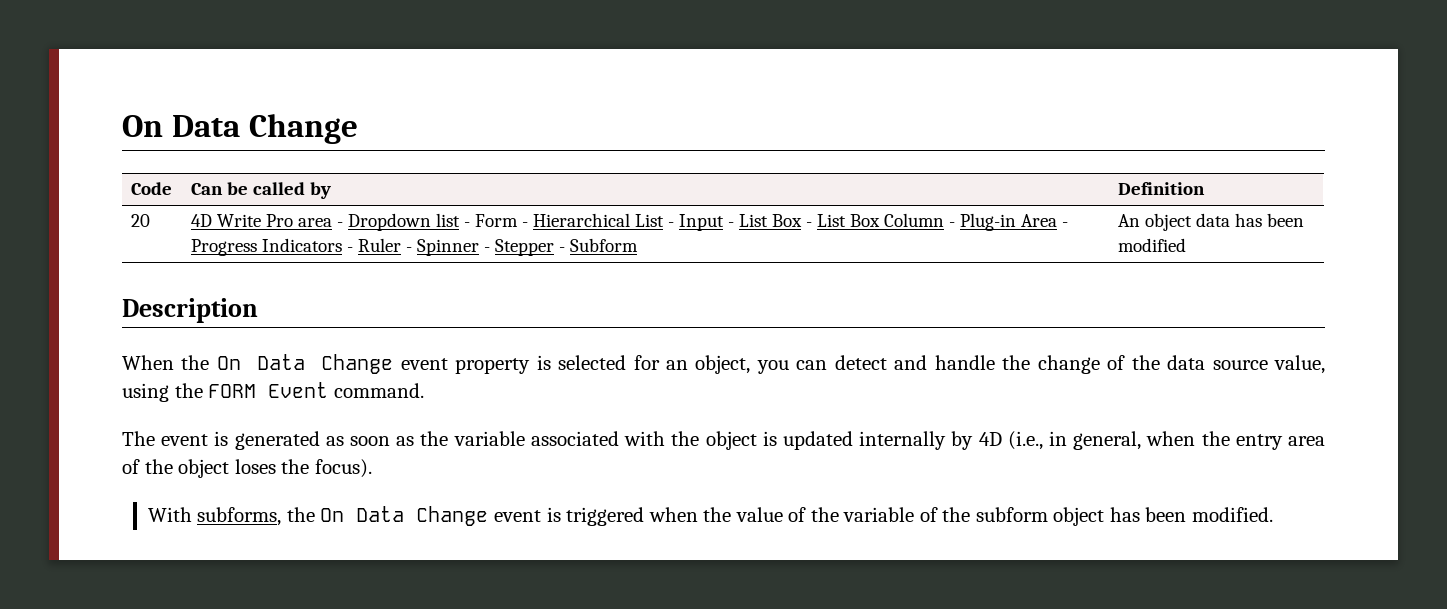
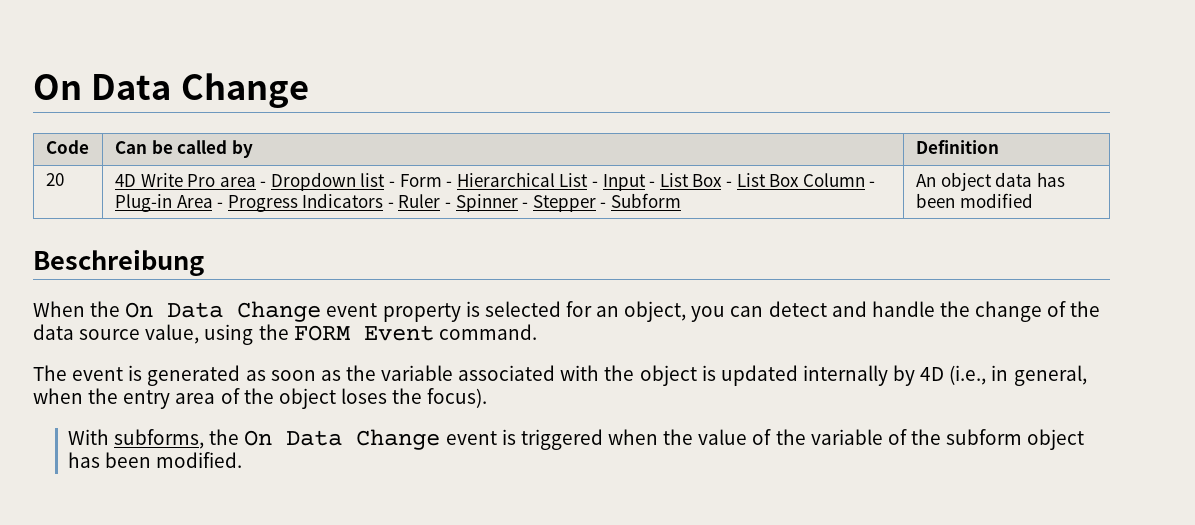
[122,298,258,323] Description -> [33,249,204,276] Beschreibung

